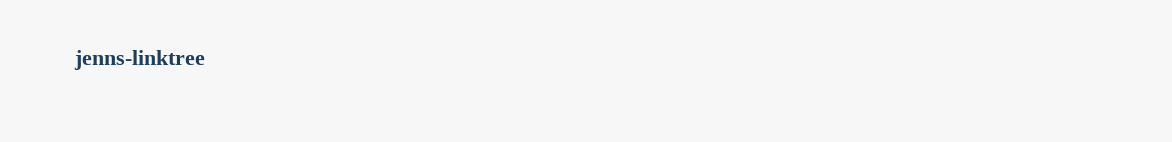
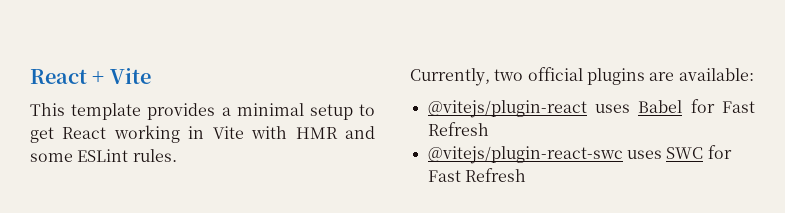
[74,50,205,70] jenns-linktree -> [30,68,151,84] [30,103,376,120] [30,125,375,143] [30,149,177,162] [410,67,754,86] [427,99,755,118] [427,122,489,136] [427,145,732,164] [427,168,526,182] React + Vite // This template provides a minimal setup to get React working in Vite with HMR and some ESLint rules. // Currently, two official plugins are available: // @vitejs/plugin-react uses Babel for Fast Refresh // @vitejs/plugin-react-swc uses SWC for Fast Refresh

